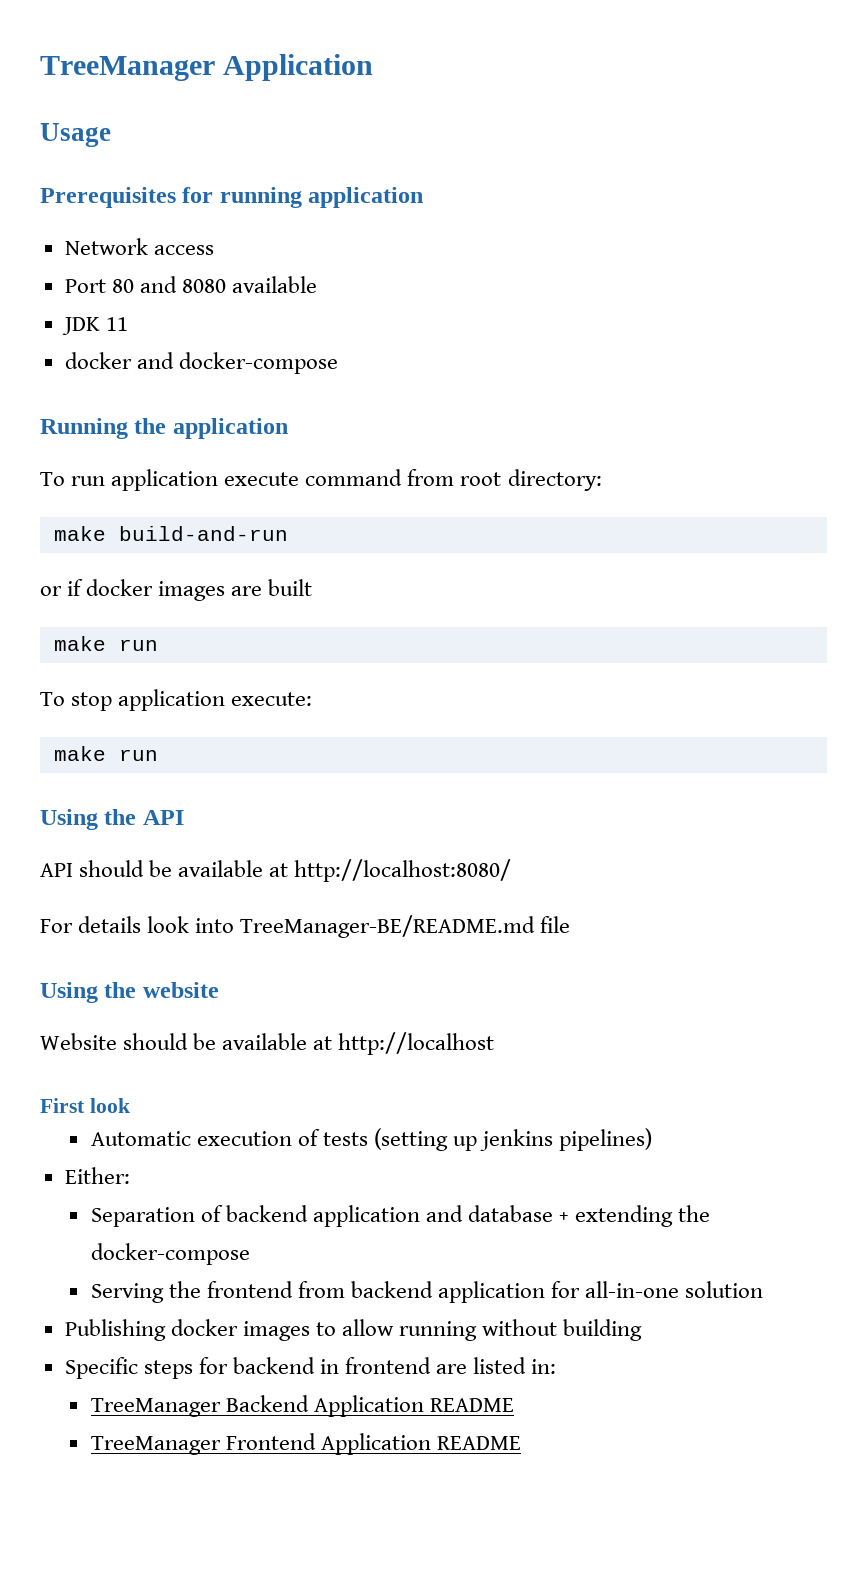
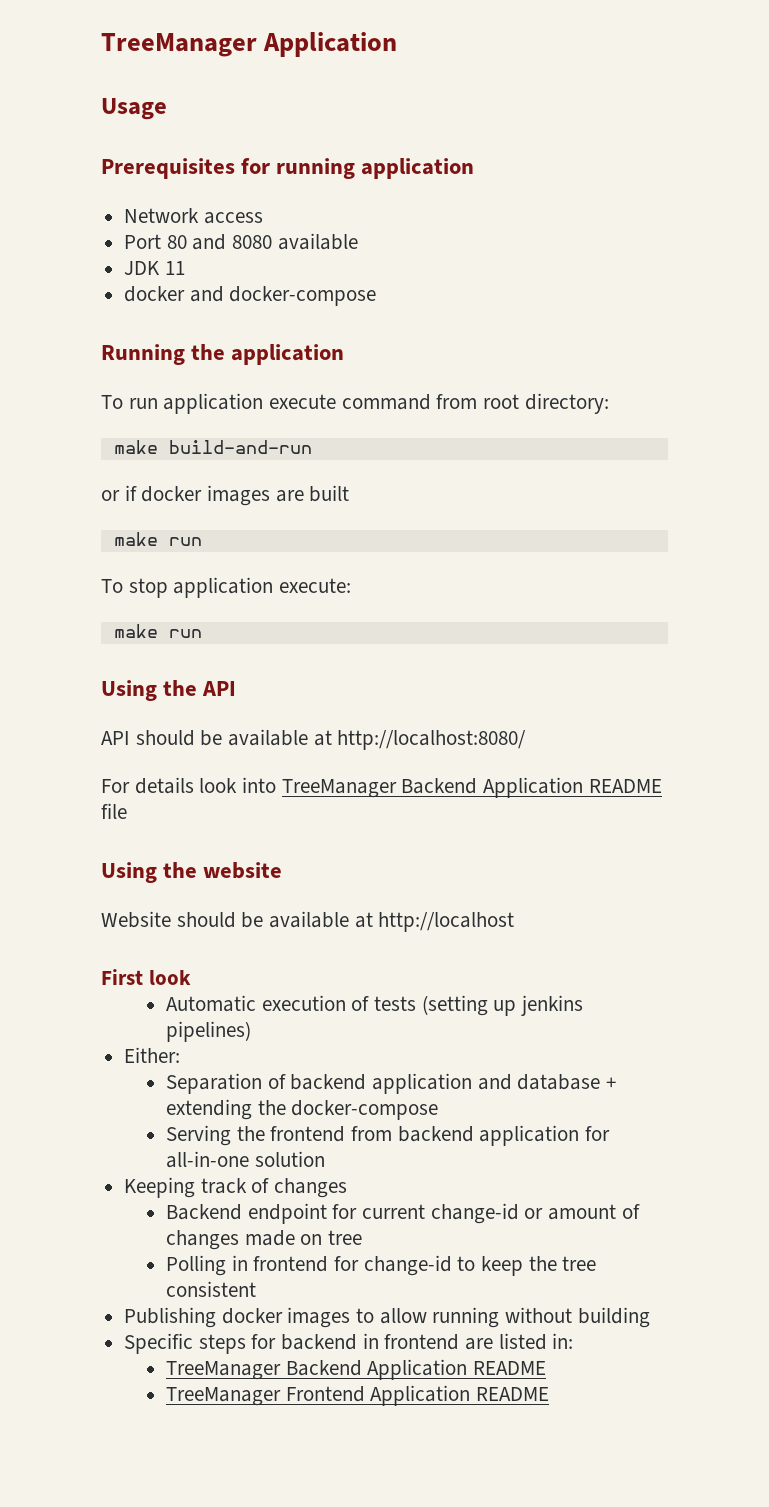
[240,915,536,938] TreeManager-BE/README.md -> [281,777,662,798] TreeManager Backend Application README
(764, 1289) none -> [124,1177,348,1198] [165,1203,640,1224] [165,1230,362,1250] [165,1255,597,1276] [165,1281,256,1297] // Keeping track of changes // Backend endpoint for current change-id or amount of changes made on tree // Polling in frontend for change-id to keep the tree consistent

